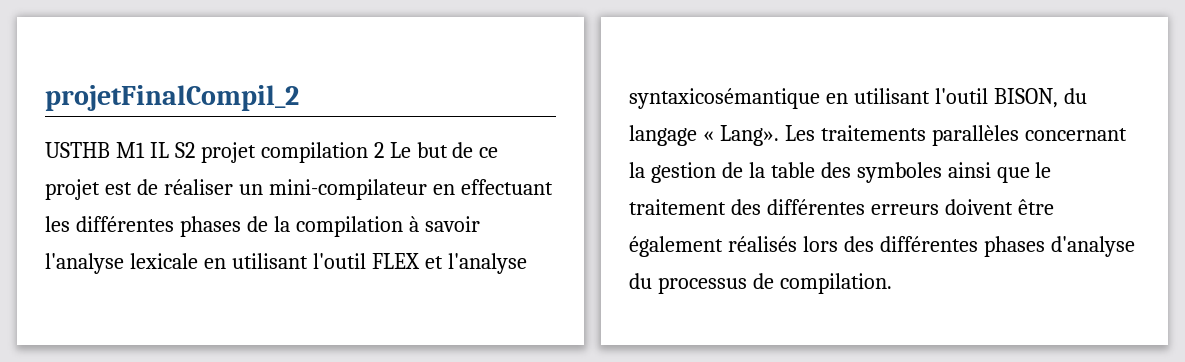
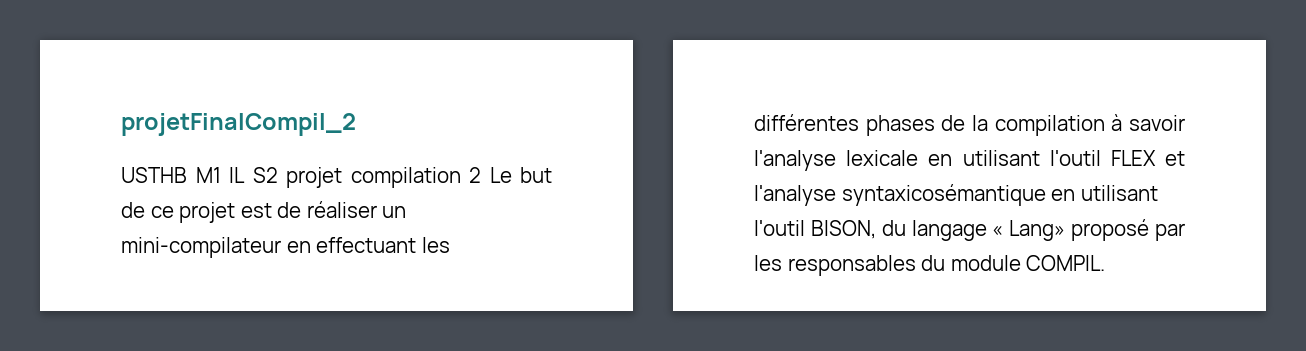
[719,125,1127,146] [629,162,1052,183] [629,199,1054,215] [629,236,1135,257] [629,273,892,294] Lang». Les traitements parallèles concernant la gestion de la table des symboles ainsi que le traitement des différentes erreurs doivent être également réalisés lors des différentes phases d'analyse du processus de compilation. -> [1009,219,1185,241] [754,255,1106,276] Lang» proposé par les responsables du module COMPIL.

